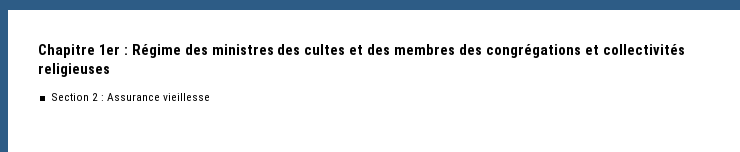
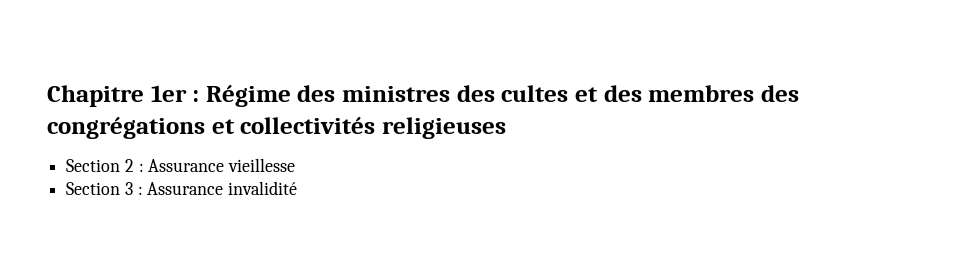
(211, 97) none -> [66,181,298,195] // Section 3 : Assurance invalidité

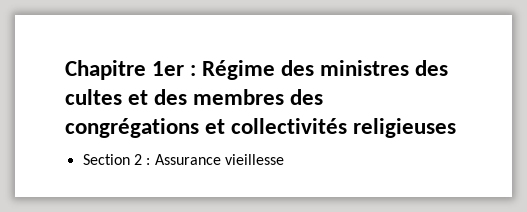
[66,181,298,195] // Section 3 : Assurance invalidité -> (284, 159) none

